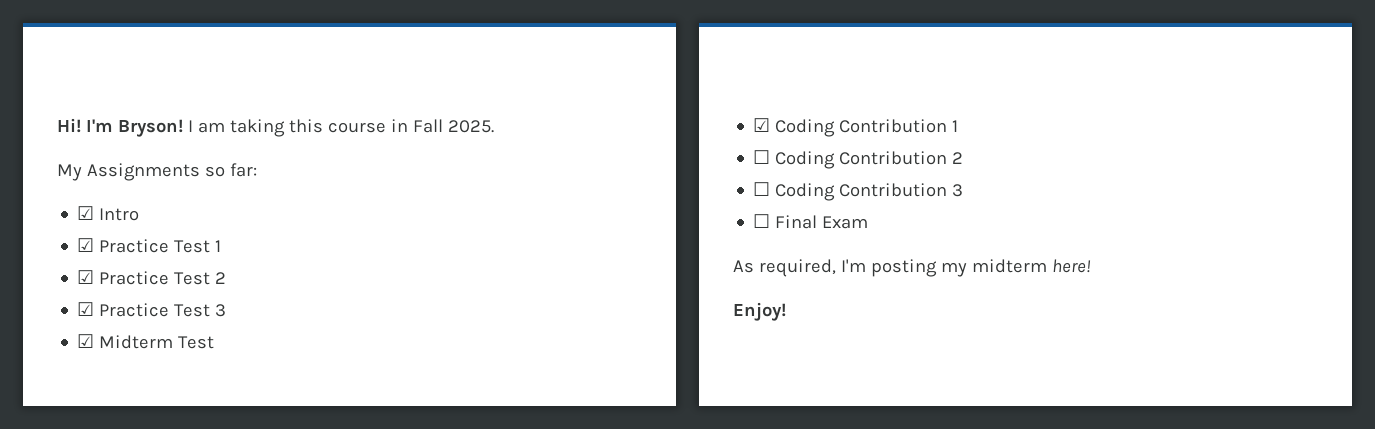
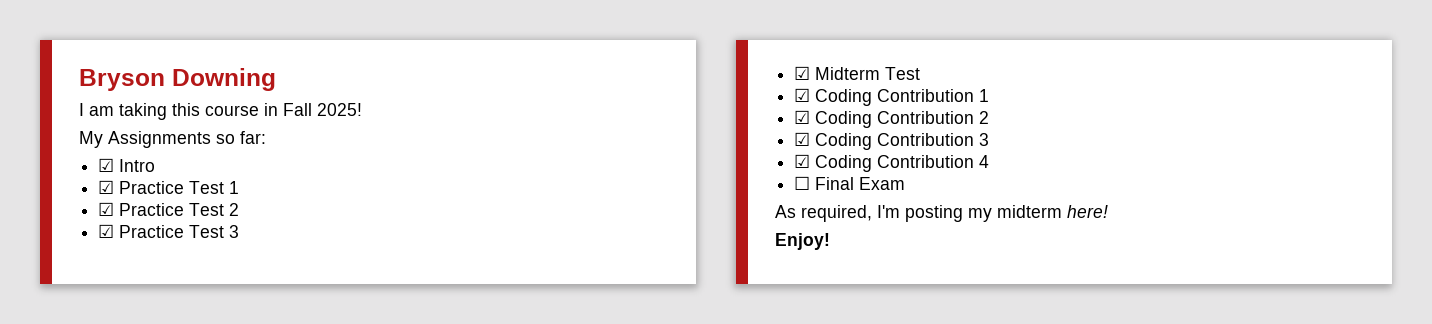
[57,118,183,137] Hi! I'm Bryson! -> [79,68,276,91] Bryson Downing //
[447,120,494,133] 2025. -> [317,103,362,116] 2025!
[753,150,771,164] ☐ -> [794,110,811,124] ☑
[753,182,771,196] ☐ -> [794,132,811,146] ☑
(964, 190) none -> [794,154,990,172] // ☑ Coding Contribution 4

